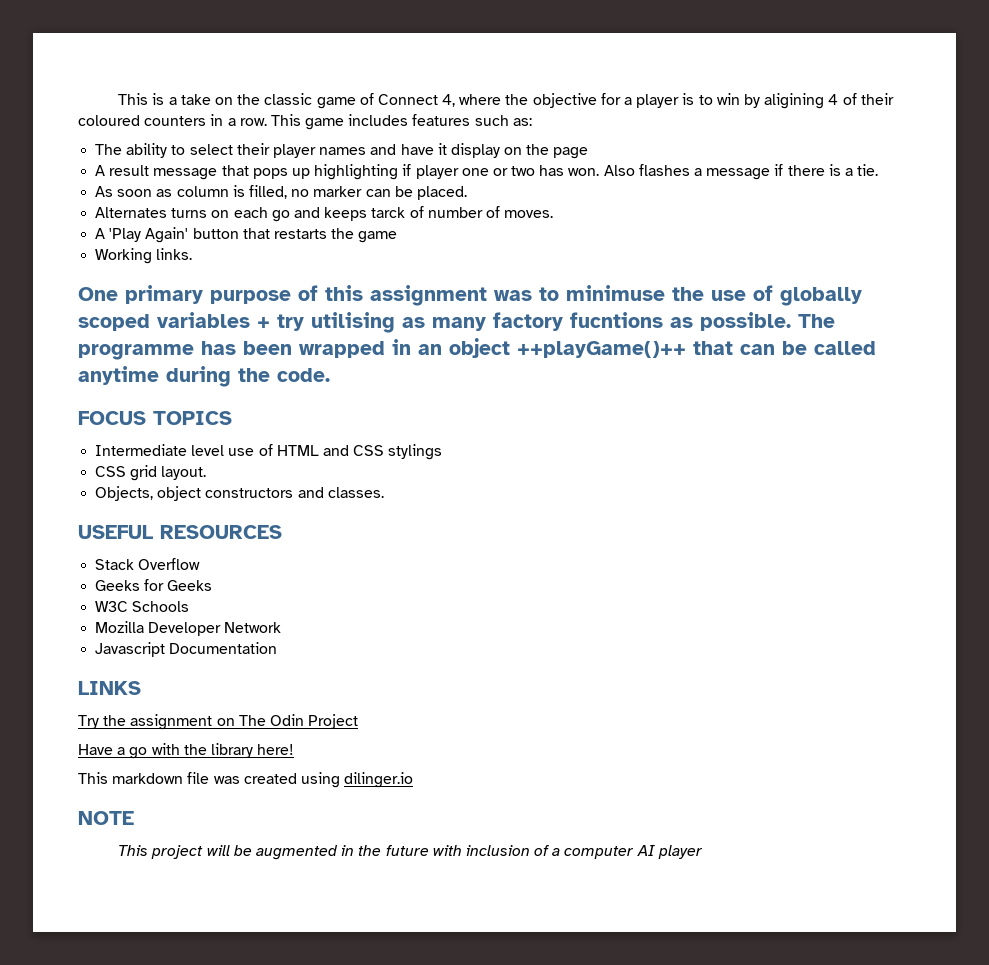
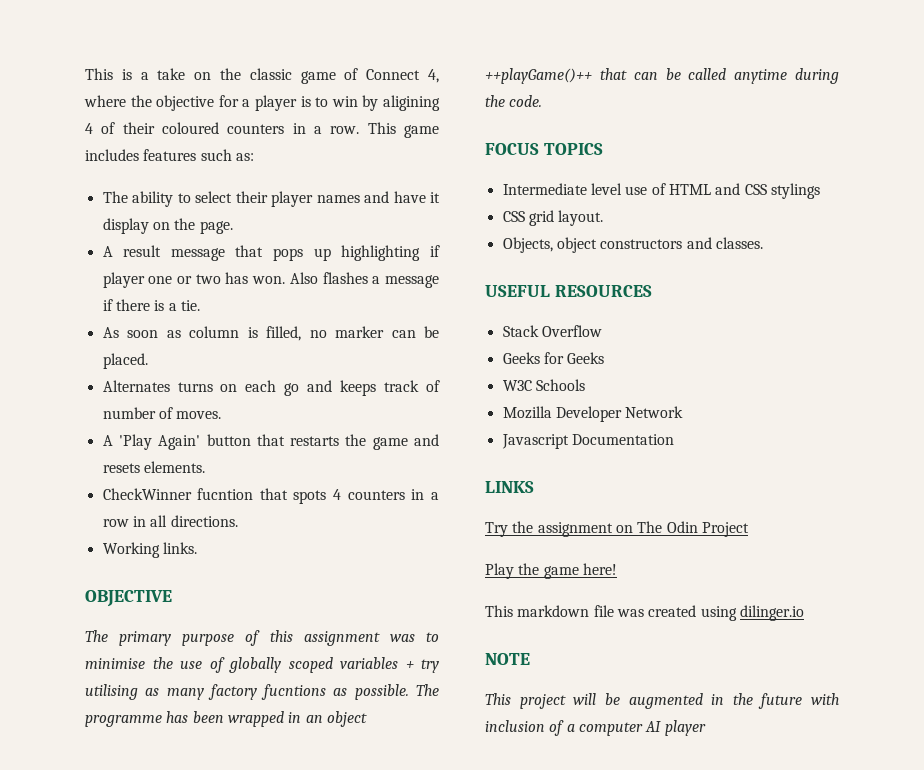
[553,147,589,159] page -> [199,221,233,234] page.
[371,207,406,218] tarck -> [384,380,420,392] track
(398, 237) none -> [414,434,440,446] [102,461,205,473] [102,488,439,504] [102,515,238,527] and resets elements. // CheckWinner fucntion that spots 4 counters in a row in all directions.
[78,287,118,301] One -> [85,590,172,607] [85,630,108,642] OBJECTIVE // The
[566,285,665,301] minimuse -> [85,658,145,669] minimise
[78,743,253,759] Have a go with the library -> [485,563,579,579] Play the game

